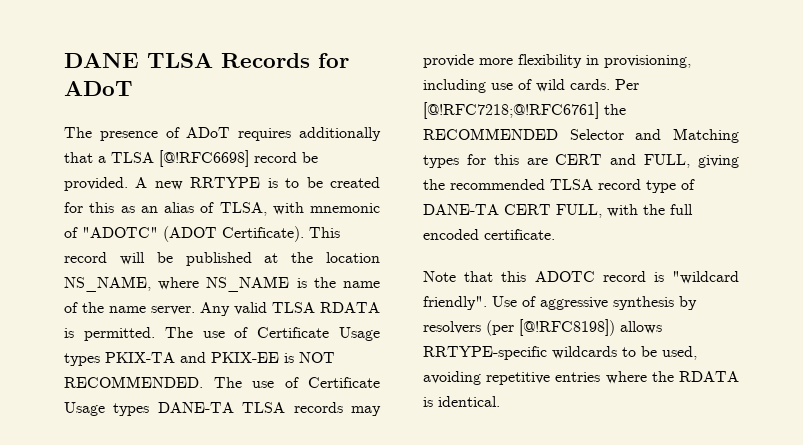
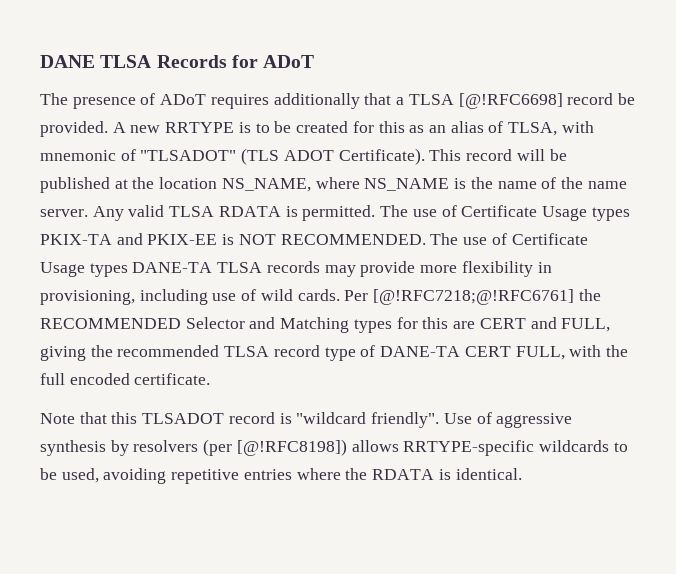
[82,226,217,242] "ADOTC" (ADOT -> [140,148,334,165] "TLSADOT" (TLS ADOT
[534,271,595,282] ADOTC -> [142,413,225,424] TLSADOT

